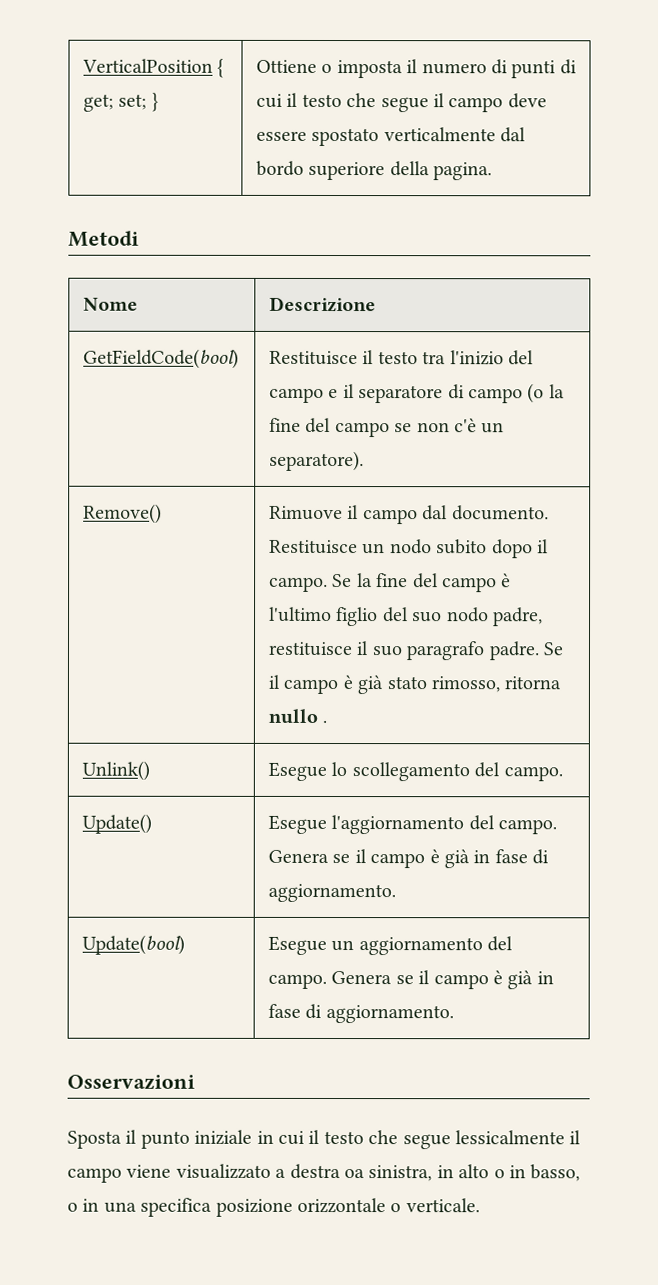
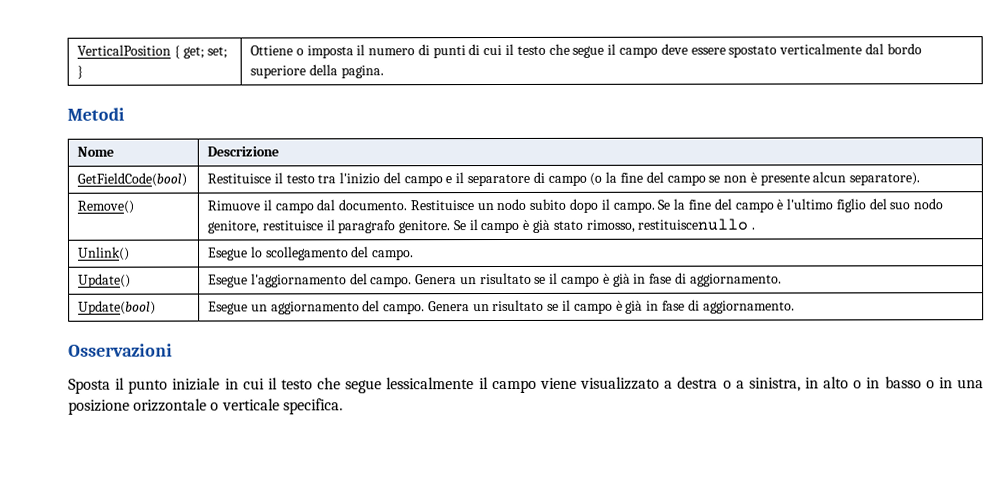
[454,418,505,434] c'è un -> [749,171,847,186] è presente alcun
[493,607,544,627] padre, -> [207,220,260,234] genitore,
[371,641,540,661] suo paragrafo padre. -> [337,220,451,234] paragrafo genitore.
[504,676,562,690] [268,708,319,724] ritorna nullo -> [637,218,749,231] restituiscenullo
(330, 856) none -> [459,272,532,285] un risultato
(393, 978) none -> [472,299,545,312] un risultato
[344,1169,365,1179] oa -> [722,380,745,389] o a
[530,1164,581,1182] basso, -> [884,376,922,389] basso
[140,1197,213,1217] specifica -> (985, 384) none
[405,1198,480,1213] verticale. -> [221,398,343,415] verticale specifica.

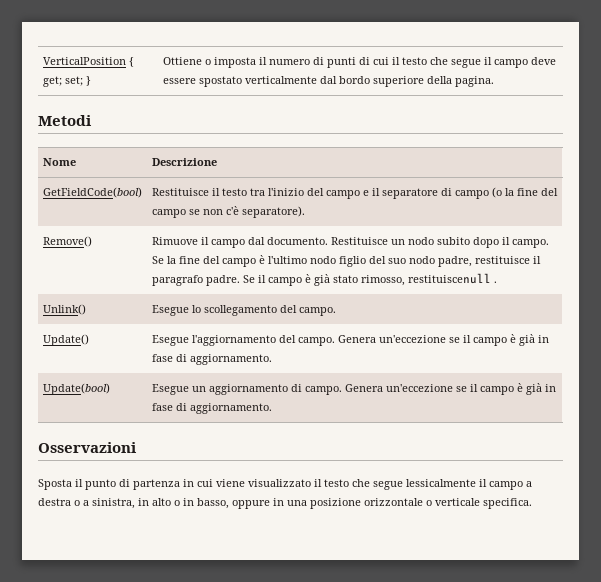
[749,171,847,186] è presente alcun -> [225,206,239,215] c'è
(834, 204) none -> [309,256,336,264] nodo
[207,220,260,234] genitore, -> [437,256,472,267] padre,
[398,220,451,234] genitore. -> [205,275,240,286] padre.
[637,218,749,231] restituiscenullo -> [407,273,491,284] restituiscenull
[459,272,532,285] un risultato -> [378,335,446,343] un'eccezione
[362,299,545,315] del campo. Genera un risultato -> [290,384,453,395] di campo. Genera un'eccezione
[172,377,265,391] iniziale in cui -> [119,479,311,490] di partenza in cui viene visualizzato
[539,376,661,390] viene visualizzato -> (523, 485) none
[884,376,935,389] basso o -> [197,498,270,509] basso, oppure

